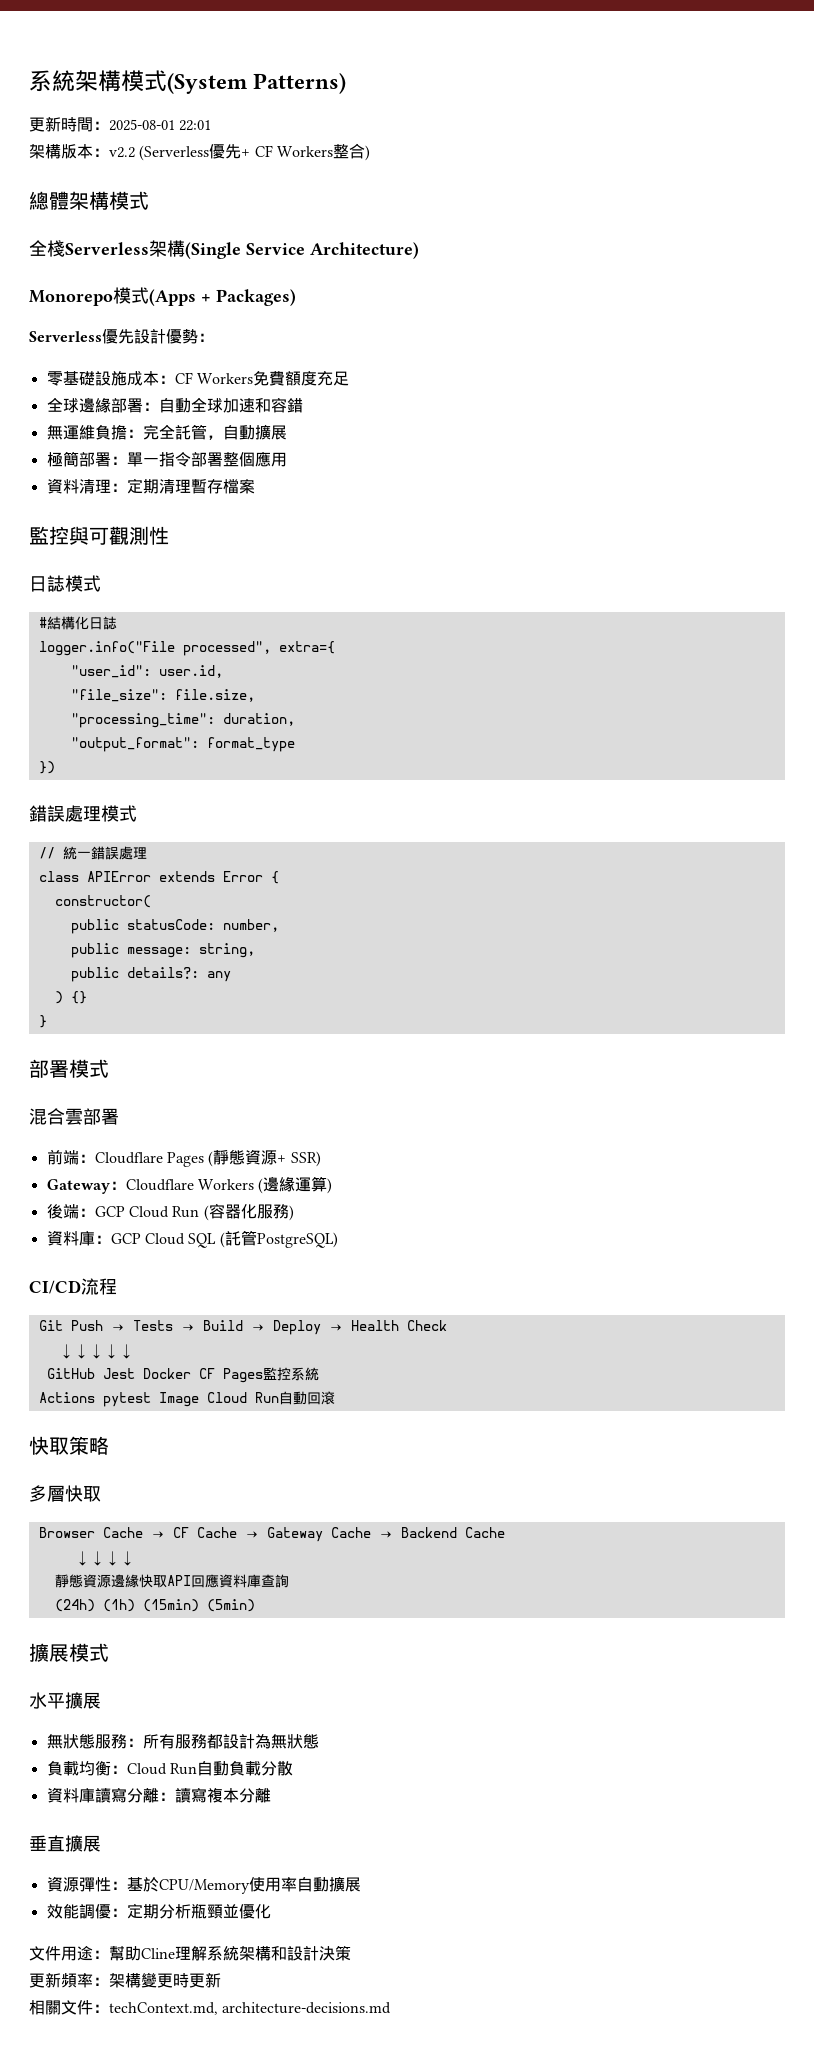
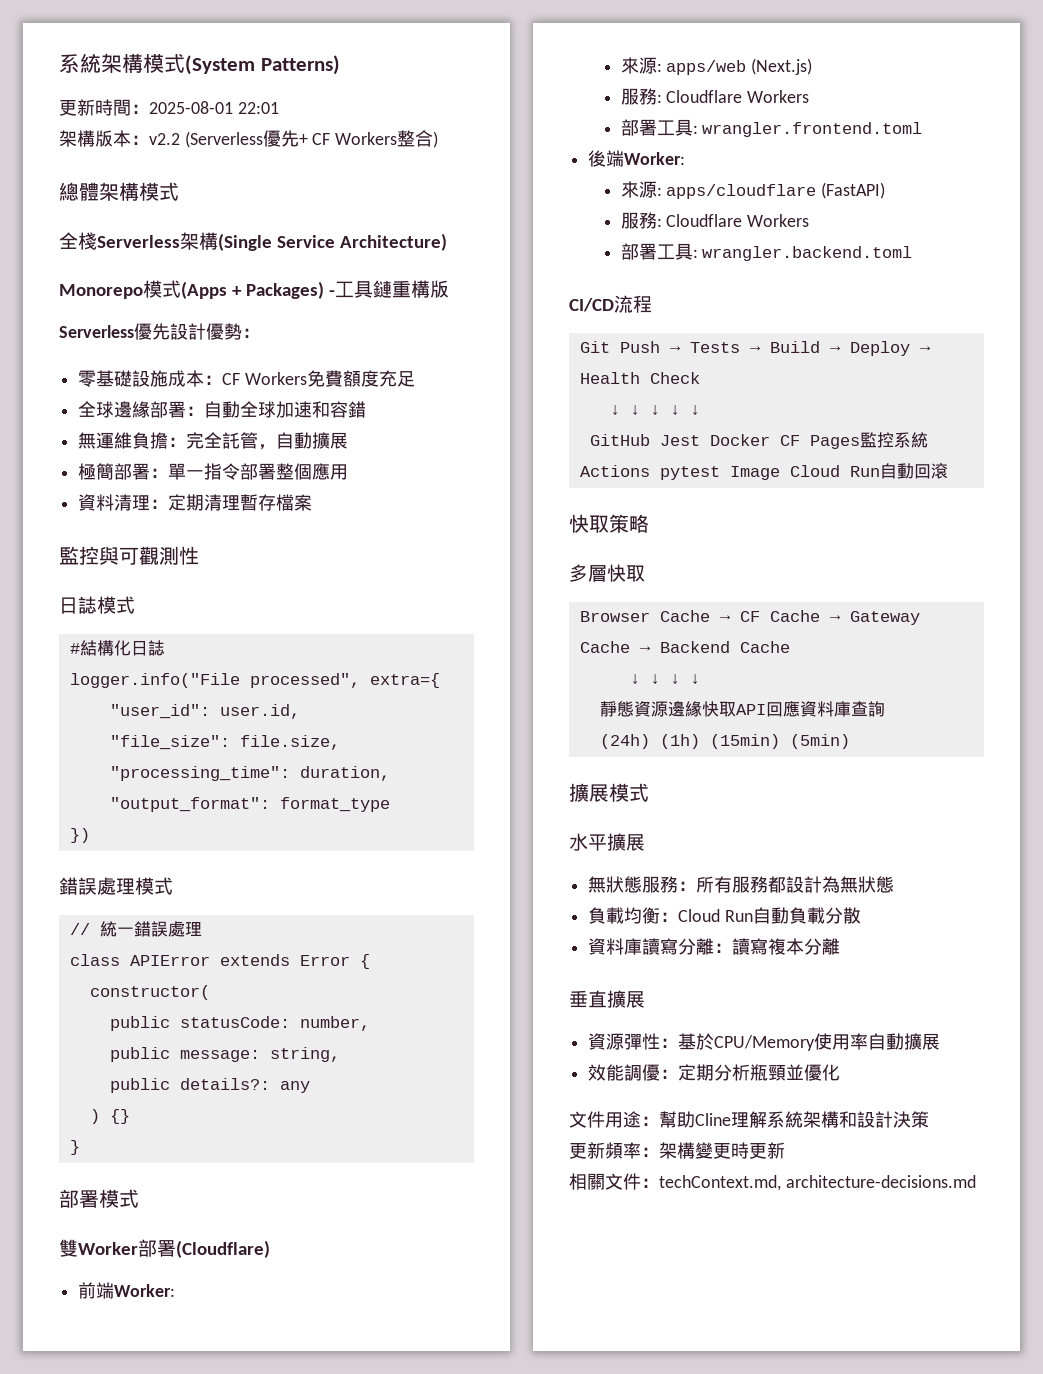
(296, 297) none -> [328,280,449,298] -工具鏈重構版
[29,1108,119,1125] 混合雲部署 -> [59,1239,270,1258] 雙Worker部署(Cloudflare)
[78,1149,321,1167] [46,1176,333,1194] [46,1203,294,1221] [46,1230,338,1248] ：Cloudflare Pages (靜態資源+ SSR) // Gateway：Cloudflare Workers (邊緣運算) // 後端：GCP Cloud Run (容器化服務) // 資料庫：GCP Cloud SQL (託管PostgreSQL) -> [114,1284,176,1297] [620,57,813,75] [620,88,810,105] [620,119,923,137] [588,150,686,167] [620,181,886,199] [620,212,810,229] [620,243,913,261] Worker: // 來源: apps/web (Next.js) // 服務: Cloudflare Workers // 部署工具: wrangler.frontend.toml // 後端Worker: // 來源: apps/cloudflare (FastAPI) // 服務: Cloudflare Workers // 部署工具: wrangler.backend.toml

